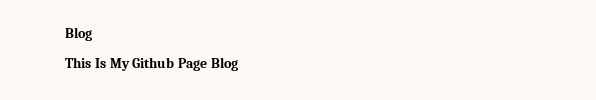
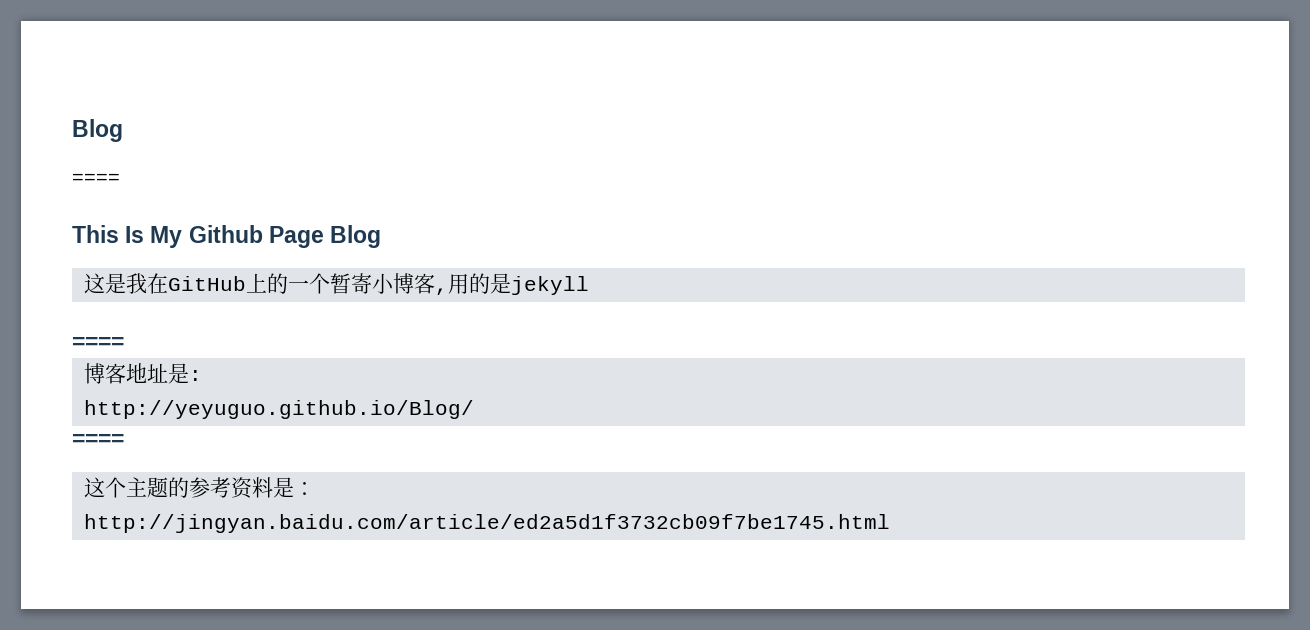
[65,27,92,41] Blog -> [72,119,123,142] [72,173,120,184] Blog // ====
(238, 64) none -> [84,273,589,295] [72,337,124,350] [84,363,202,384] [84,400,474,419] [72,434,124,447] [84,477,315,499] [84,514,890,533] // 这是我在GitHub上的一个暂寄小博客,用的是jekyll // ==== // 博客地址是: // http://yeyuguo.github.io/Blog/ // ==== // 这个主题的参考资料是： // http://jingyan.baidu.com/article/ed2a5d1f3732cb09f7be1745.html

